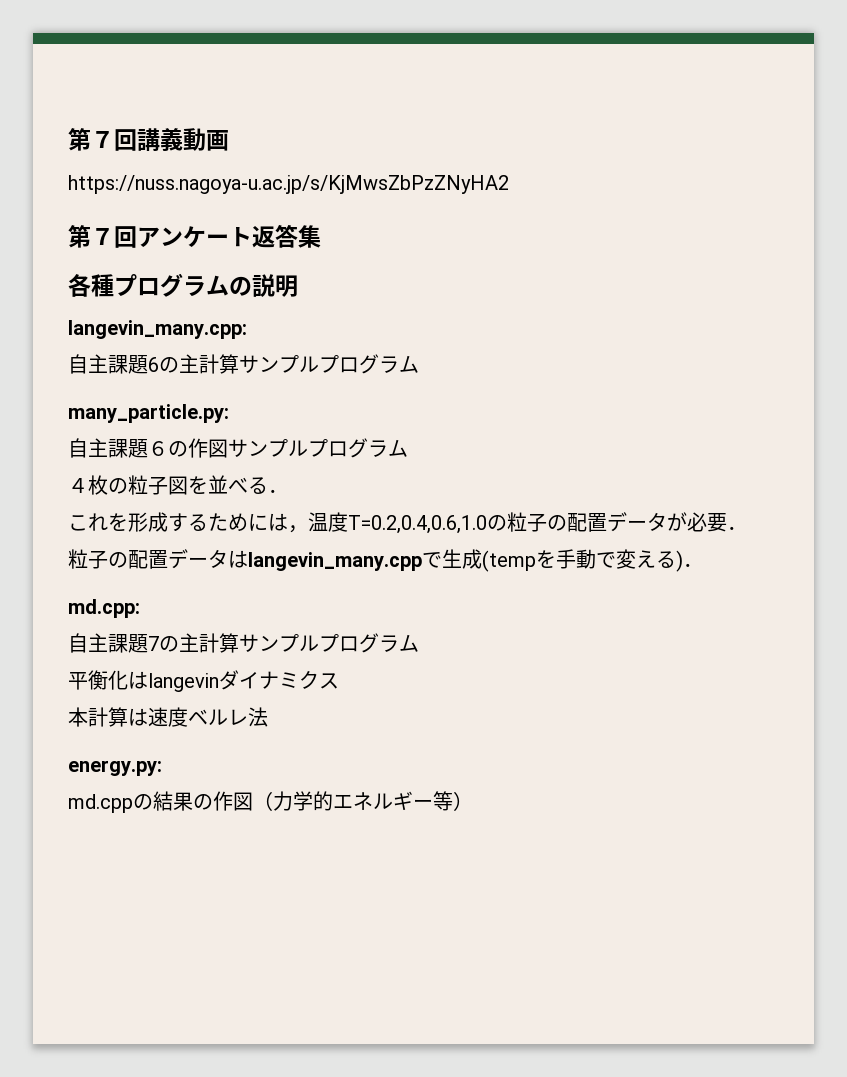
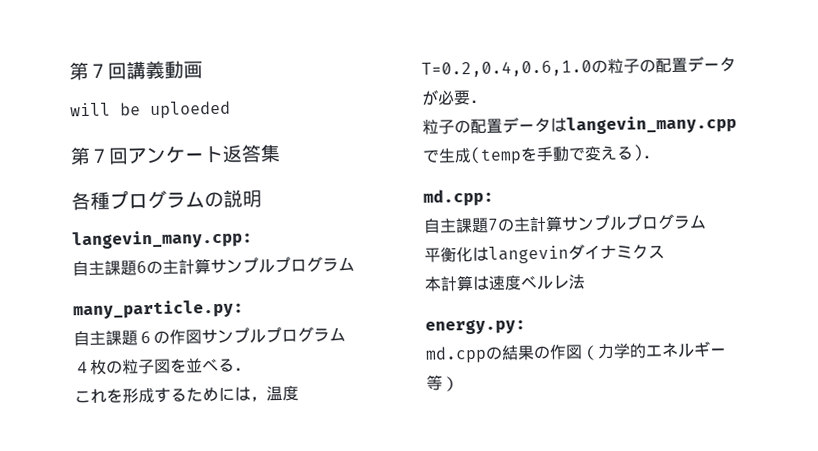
[68,175,509,194] https://nuss.nagoya-u.ac.jp/s/KjMwsZbPzZNyHA2 -> [70,100,231,120] will be uploeded

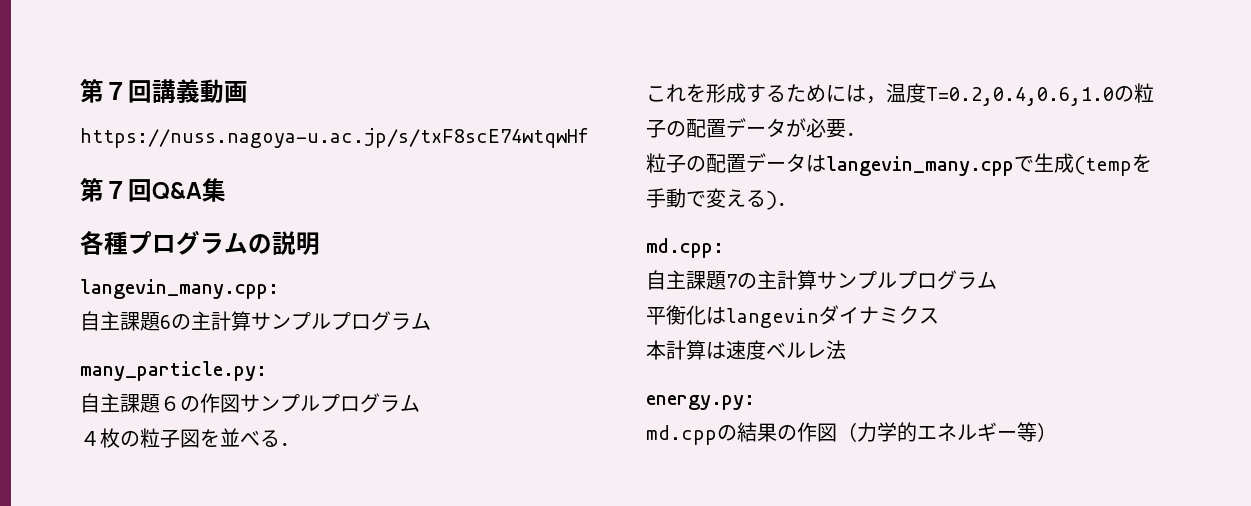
[70,100,231,120] [70,144,262,166] will be uploeded // 第７回アンケート返答 -> [80,128,589,148] [80,178,202,202] https://nuss.nagoya-u.ac.jp/s/txF8scE74wtqwHf // 第７回Q&A

